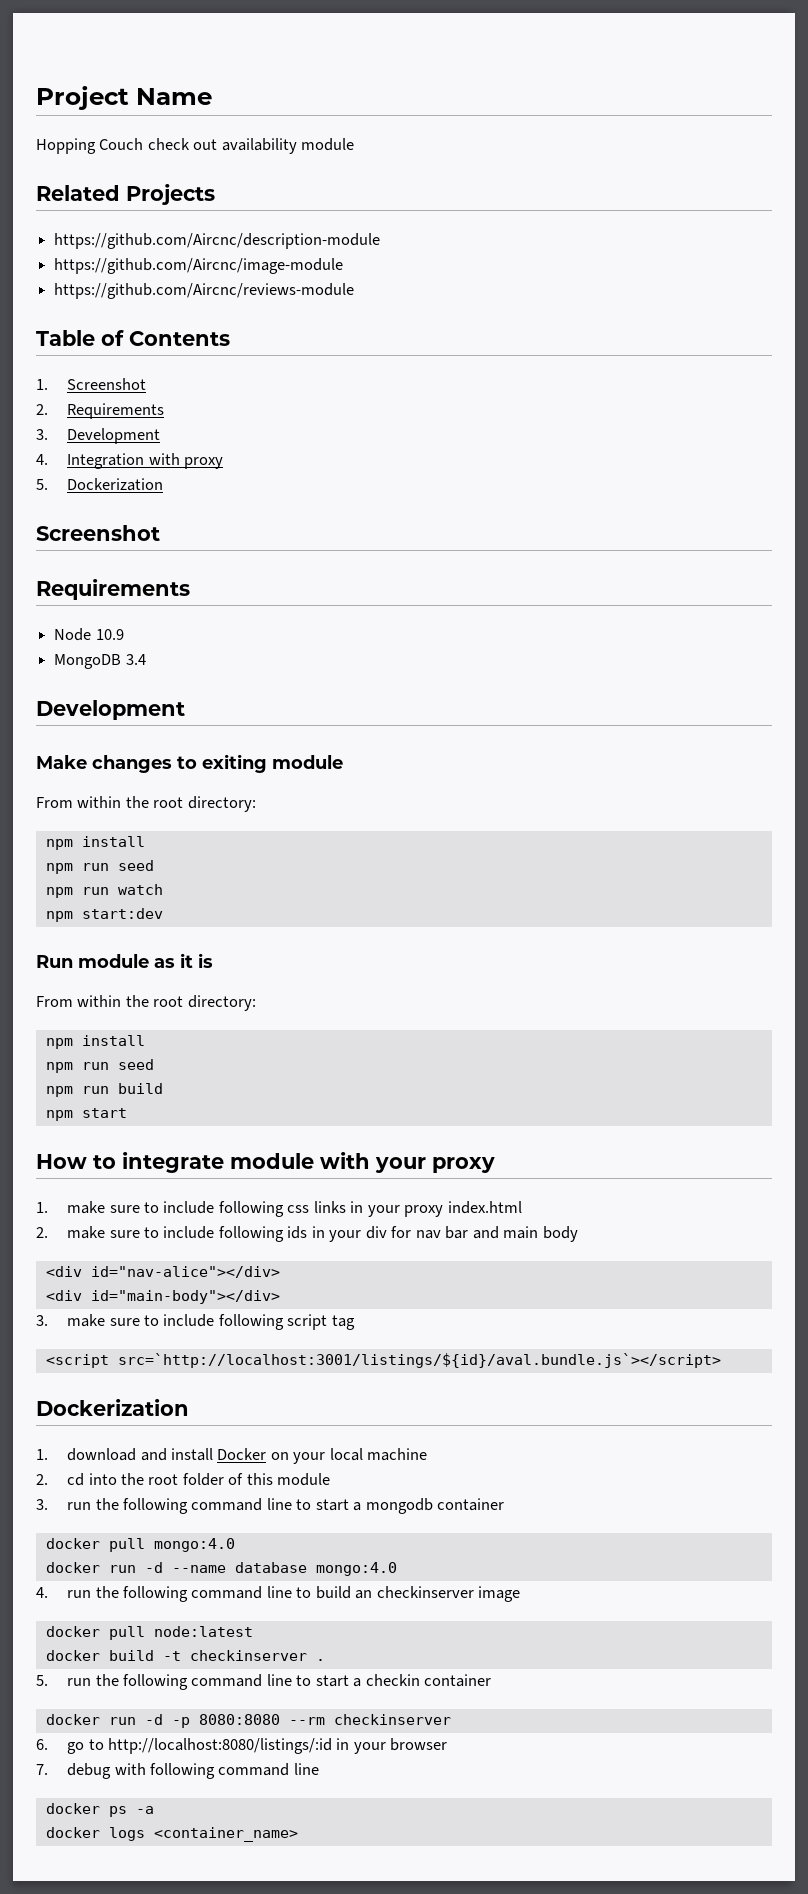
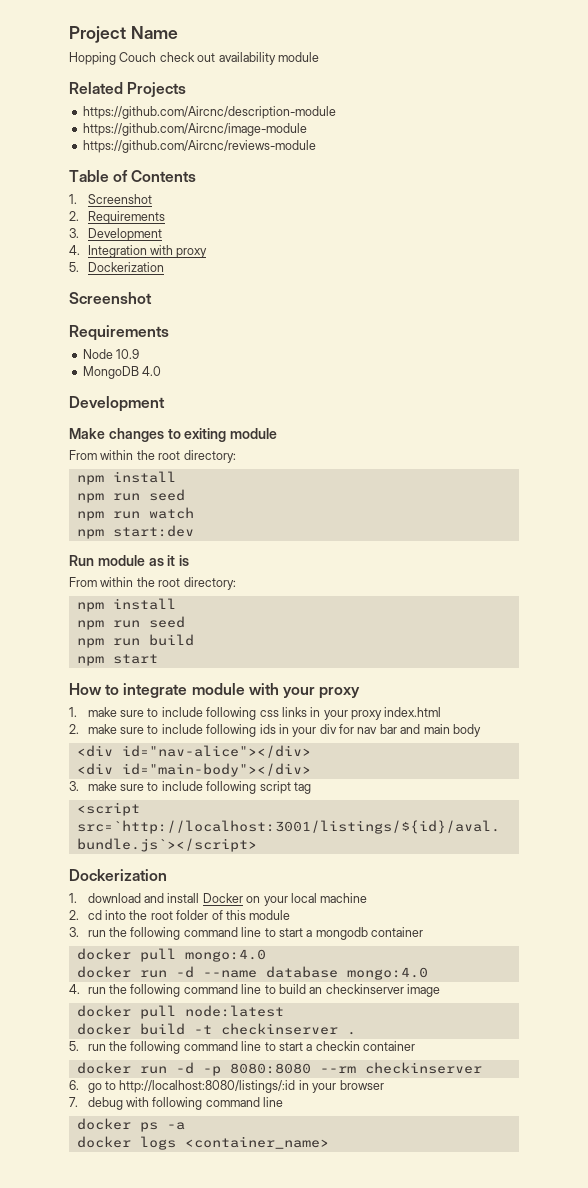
[125,654,146,665] 3.4 -> [142,366,162,376] 4.0

